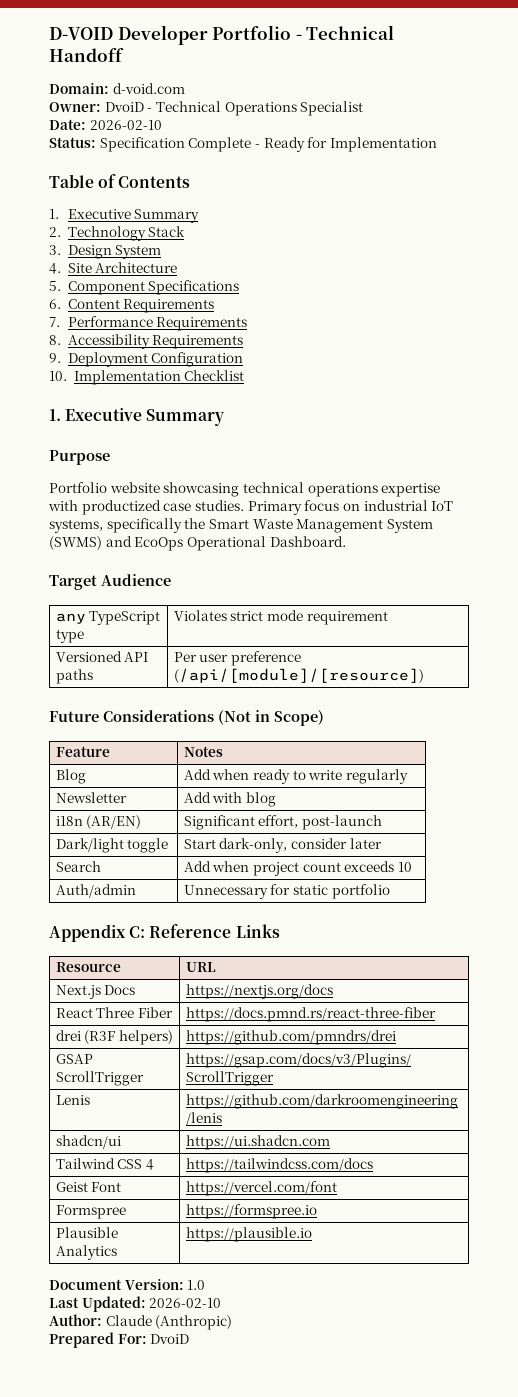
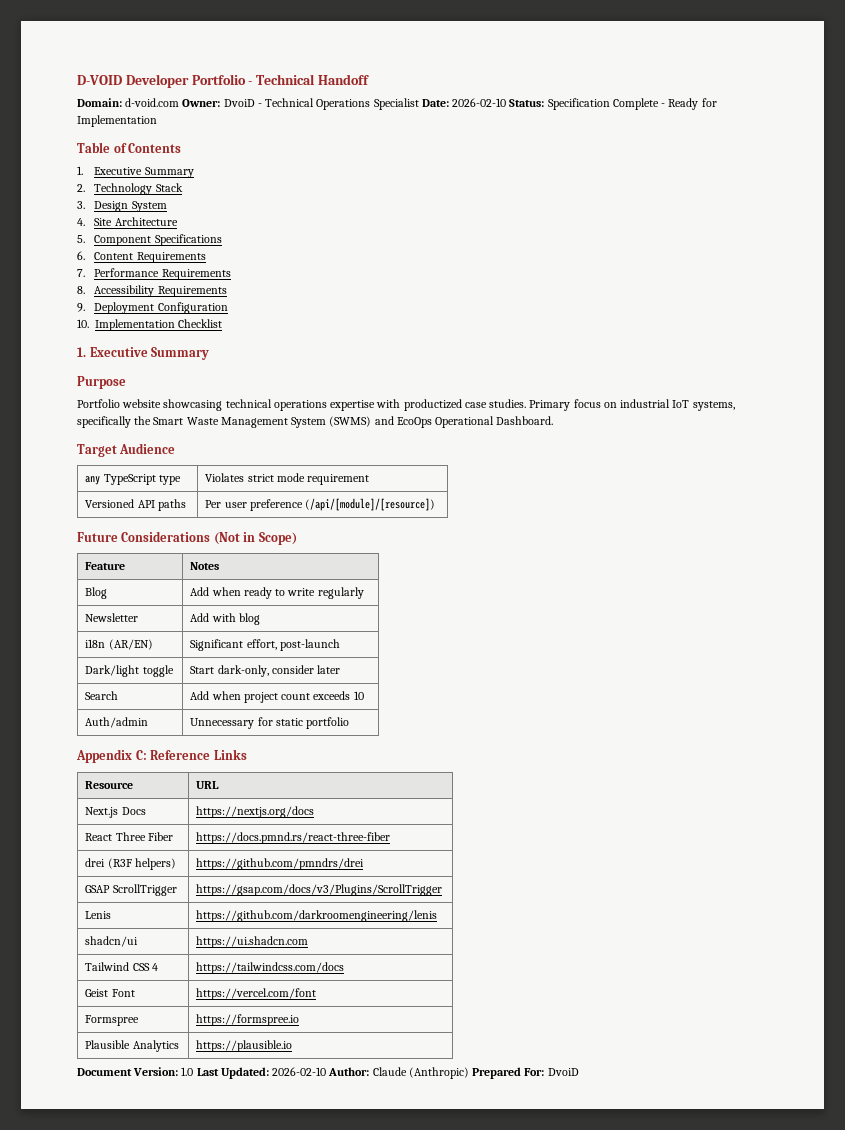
(185, 88) // -> (180, 102) none
(364, 108) // -> (419, 104) none
(162, 125) // -> (507, 102) none
(206, 1285) // -> (194, 1071) none
(222, 1303) // -> (327, 1071) none
(233, 1322) // -> (469, 1073) none

